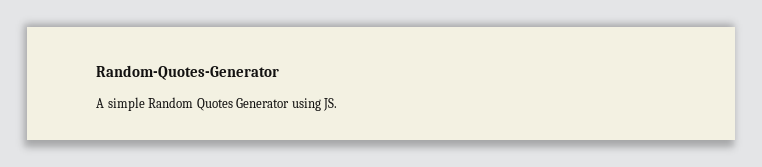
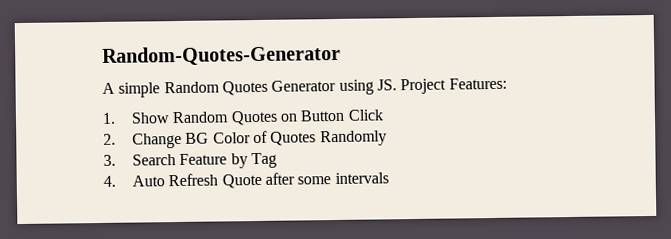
(338, 104) none -> [400,77,507,95] [102,109,384,126] [103,130,387,149] [103,152,278,169] [103,172,389,189] Project Features: // 1. Show Random Quotes on Button Click // 2. Change BG Color of Quotes Randomly // 3. Search Feature by Tag // 4. Auto Refresh Quote after some intervals

